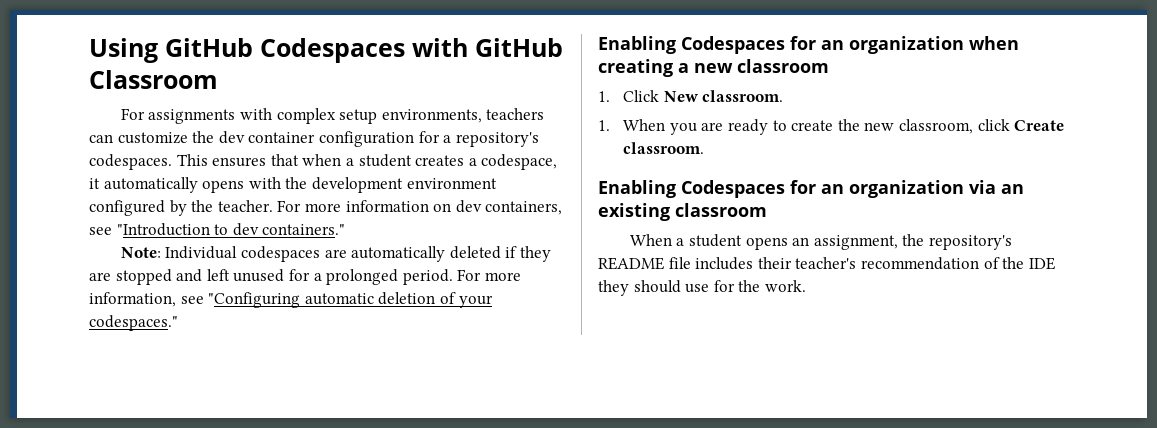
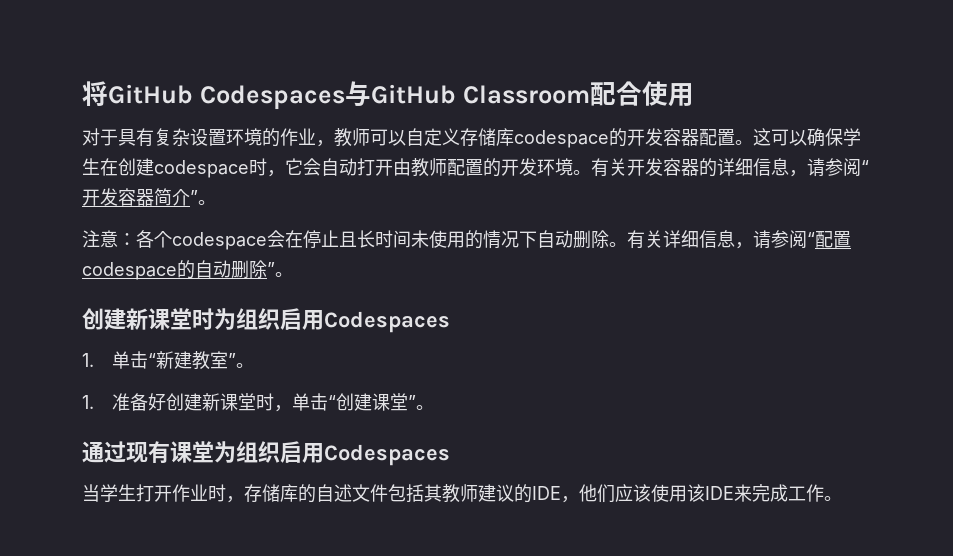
[89,38,158,63] Using -> [82,81,108,106] 将
[412,38,468,57] with -> [344,81,371,106] 与
[120,108,545,124] [89,131,539,147] [89,154,558,170] [89,177,497,193] [89,200,563,216] [89,223,346,236] [120,246,551,262] [89,269,521,285] [89,292,493,308] [89,315,178,331] [598,36,1019,54] [598,59,829,77] [598,90,784,102] [598,119,1065,135] [623,142,705,154] [598,180,1024,198] [598,203,767,221] [629,234,1012,250] [598,257,1055,270] [598,280,806,296] // For assignments with complex setup environments, teachers can customize the dev container configuration for a repository's codespaces. This ensures that when a student creates a codespace, it automatically opens with the development environment configured by the teacher. For more information on dev containers, see "Introduction to dev containers." // Note: Individual codespaces are automatically deleted if they are stopped and left unused for a prolonged period. For more information, see "Configuring automatic deletion of your codespaces." // Enabling Codespaces for an organization when creating a new classroom // 1. Click New classroom. // 1. When you are ready to create the new classroom, click Create classroom. // Enabling Codespaces for an organization via an existing classroom // When a student opens an assignment, the repository's README file includes their teacher's recommendation of the IDE they should use for the work. -> [589,81,694,107] [82,128,861,148] [82,158,869,178] [82,188,216,206] [82,230,851,250] [82,260,293,280] [82,308,450,333] [82,351,254,370] [82,393,434,412] [82,441,450,466] [82,484,842,503] 配合使用 // 对于具有复杂设置环境的作业，教师可以自定义存储库codespace的开发容器配置。这可以确保学生在创建codespace时，它会自动打开由教师配置的开发环境。有关开发容器的详细信息，请参阅“开发容器简介”。 // 注意：各个codespace会在停止且长时间未使用的情况下自动删除。有关详细信息，请参阅“配置codespace的自动删除”。 // 创建新课堂时为组织启用Codespaces // 1.单击“新建教室”。 // 1.准备好创建新课堂时，单击“创建课堂”。 // 通过现有课堂为组织启用Codespaces // 当学生打开作业时，存储库的自述文件包括其教师建议的IDE，他们应该使用该IDE来完成工作。

